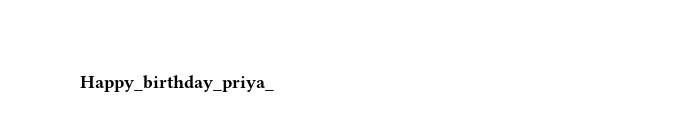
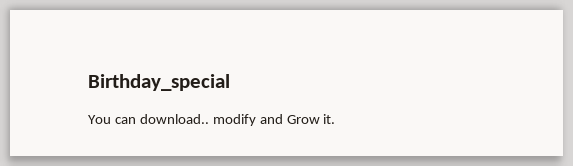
[80,75,274,92] Happy_birthday_priya_ -> [88,74,230,91] [88,114,336,126] Birthday_special // You can download.. modify and Grow it.

